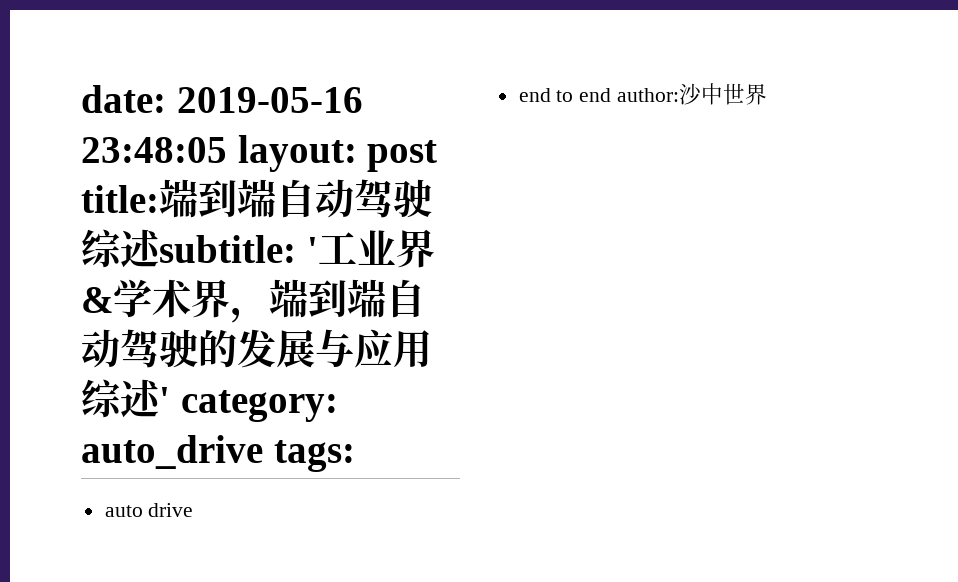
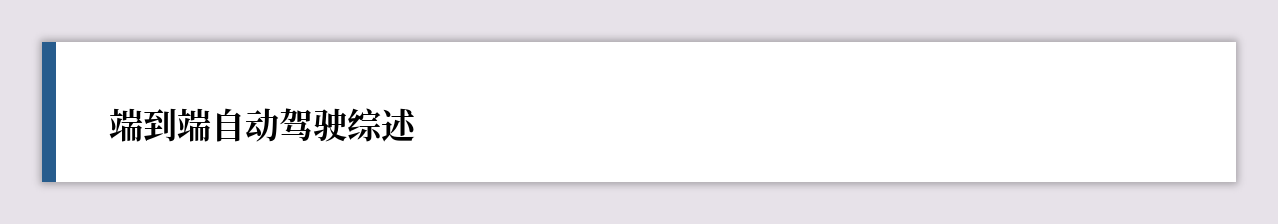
[81,85,363,113] [81,135,438,172] [81,185,159,213] date: 2019-05-16 23:48:05 layout: post title: -> (109, 125) none
[159,229,435,268] [81,279,425,323] [81,329,432,368] [81,379,338,422] [81,435,355,472] [104,503,194,517] [518,83,768,105] subtitle: '工业界&学术界，端到端自动驾驶的发展与应用综述' category: auto_drive tags: // auto drive // end to end author:沙中世界 -> (418, 125) none

